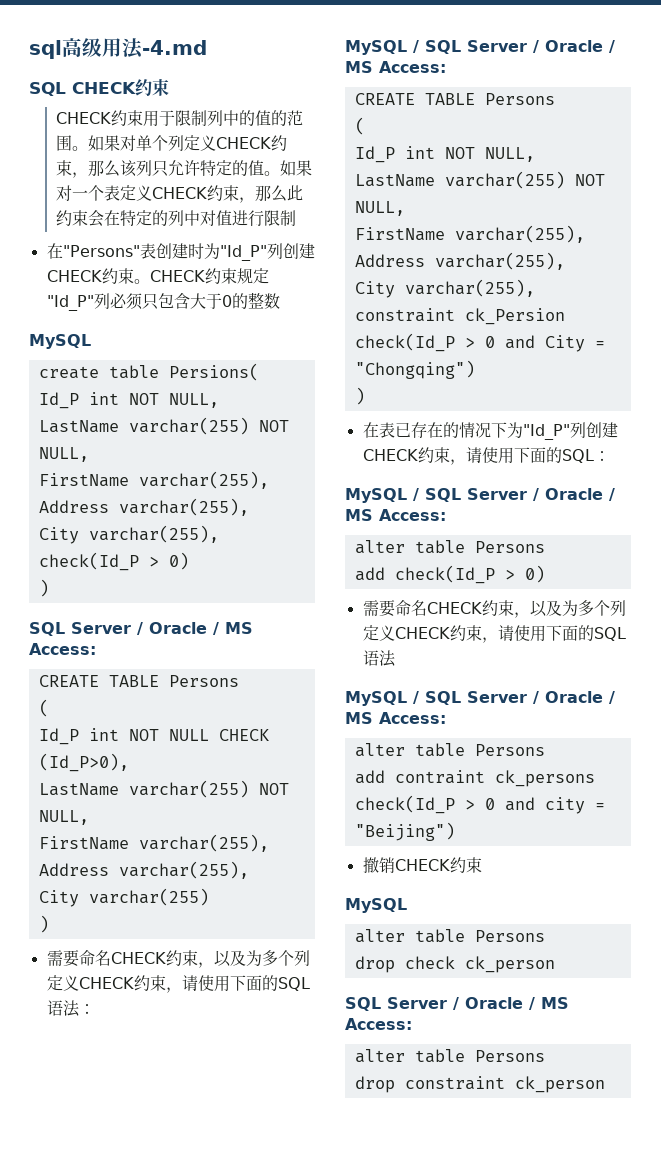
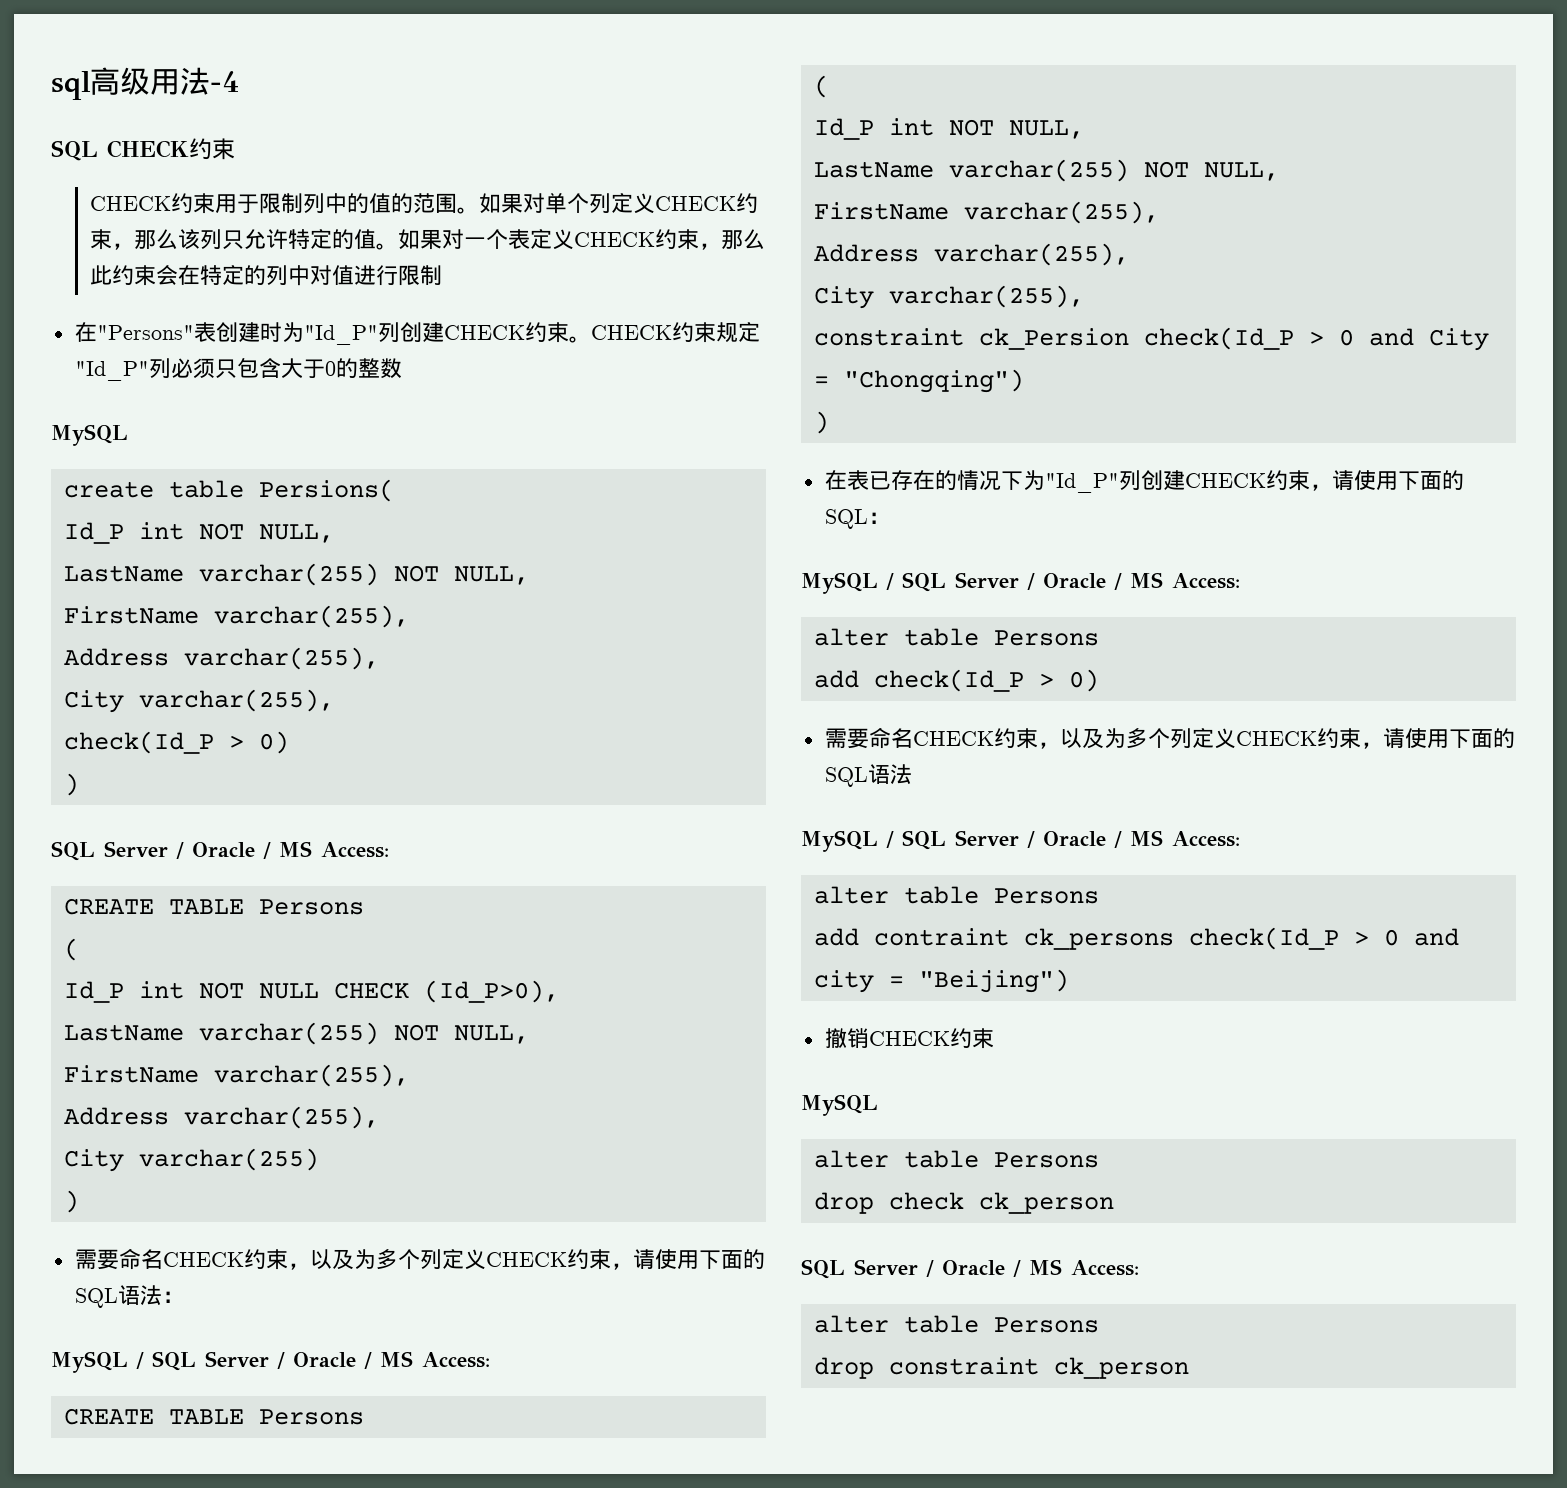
[142,40,207,55] -4.md -> [210,71,239,92] -4

